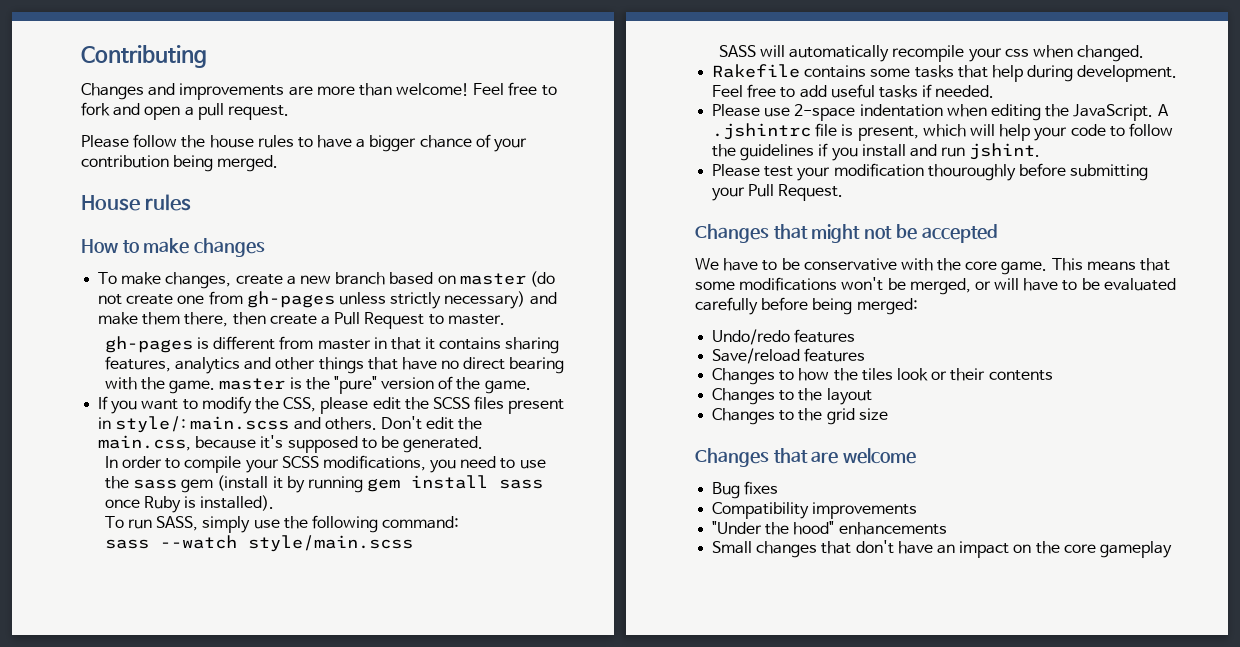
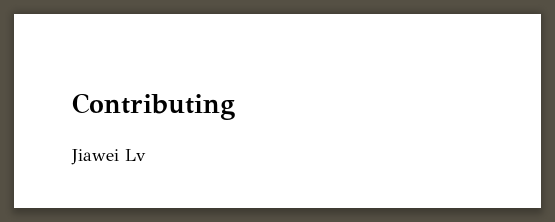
[81,82,557,100] [81,102,289,120] [81,134,528,152] [81,155,279,172] [81,194,192,211] [81,238,266,257] [98,271,555,289] [98,291,557,309] [98,312,505,329] [104,336,560,354] [104,356,565,374] [104,376,531,394] [98,396,565,414] [98,416,483,433] [98,435,484,453] [104,455,546,473] [104,475,544,493] [104,495,275,513] [104,515,460,533] [104,535,413,552] [718,45,1145,62] [712,64,1178,82] [712,84,995,98] [712,104,1169,121] [712,123,1173,141] [712,143,1041,161] [712,163,1149,181] [712,184,844,201] [695,224,998,243] [695,258,1171,275] [695,277,1176,295] [695,297,918,315] [712,329,856,345] [712,348,866,364] [712,368,1053,385] [712,388,872,405] [712,408,888,425] [695,448,917,467] [712,481,779,499] [712,502,918,519] [712,521,947,535] [712,540,1172,558] Changes and improvements are more than welcome! Feel free to fork and open a pull request. // Please follow the house rules to have a bigger chance of your contribution being merged. // House rules // How to make changes // To make changes, create a new branch based on master (do not create one from gh-pages unless strictly necessary) and make them there, then create a Pull Request to master. // gh-pages is different from master in that it contains sharing features, analytics and other things that have no direct bearing with the game. master is the "pure" version of the game. // If you want to modify the CSS, please edit the SCSS files present in style/: main.scss and others. Don't edit the main.css, because it's supposed to be generated. // In order to compile your SCSS modifications, you need to use the sass gem (install it by running gem install sass once Ruby is installed). // To run SASS, simply use the following command: // sass --watch style/main.scss // SASS will automatically recompile your css when changed. // Rakefile contains some tasks that help during development. Feel free to add useful tasks if needed. // Please use 2-space indentation when editing the JavaScript. A .jshintrc file is present, which will help your code to follow the guidelines if you install and run jshint. // Please test your modification thouroughly before submitting your Pull Request. // Changes that might not be accepted // We have to be conservative with the core game. This means that some modifications won't be merged, or will have to be evaluated carefully before being merged: // Undo/redo features // Save/reload features // Changes to how the tiles look or their contents // Changes to the layout // Changes to the grid size // Changes that are welcome // Bug fixes // Compatibility improvements // "Under the hood" enhancements // Small changes that don't have an impact on the core gameplay -> [71,149,146,165] Jiawei Lv

